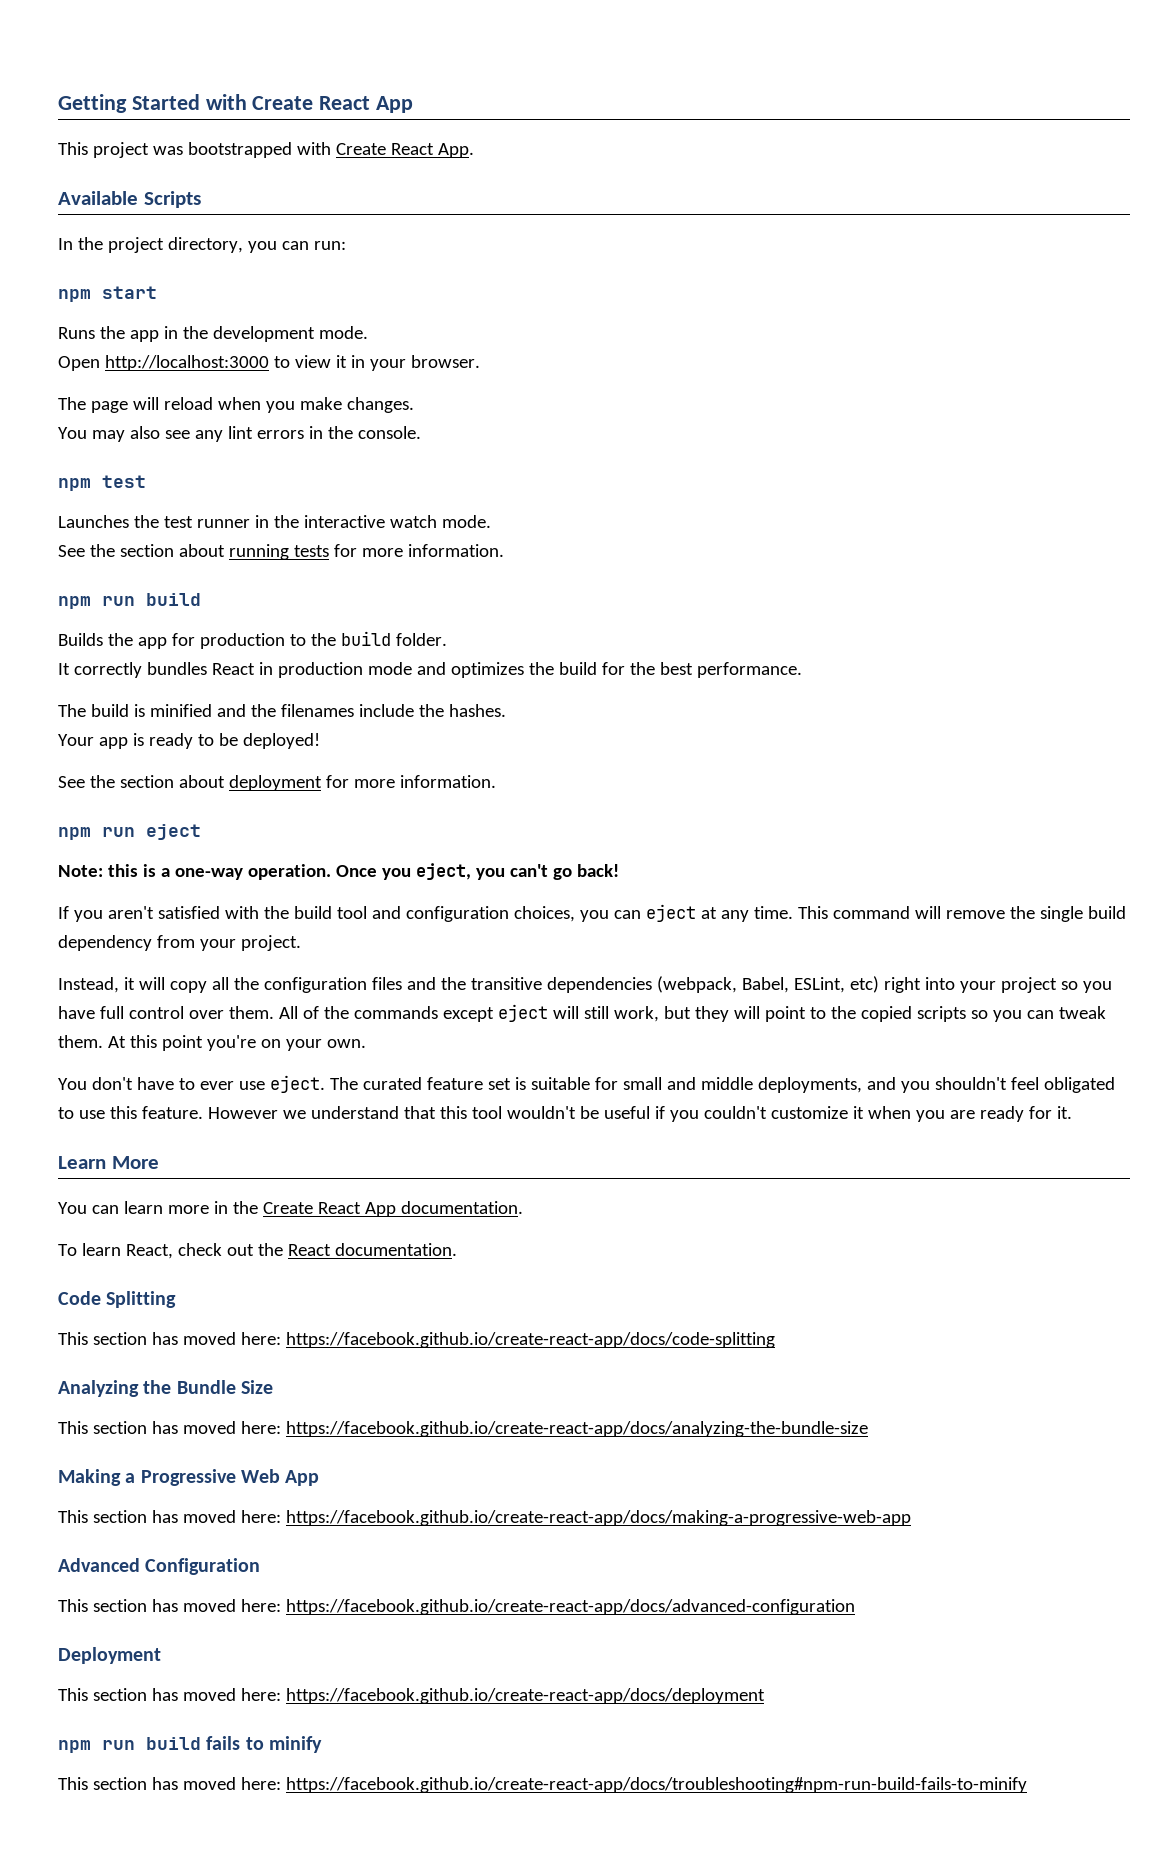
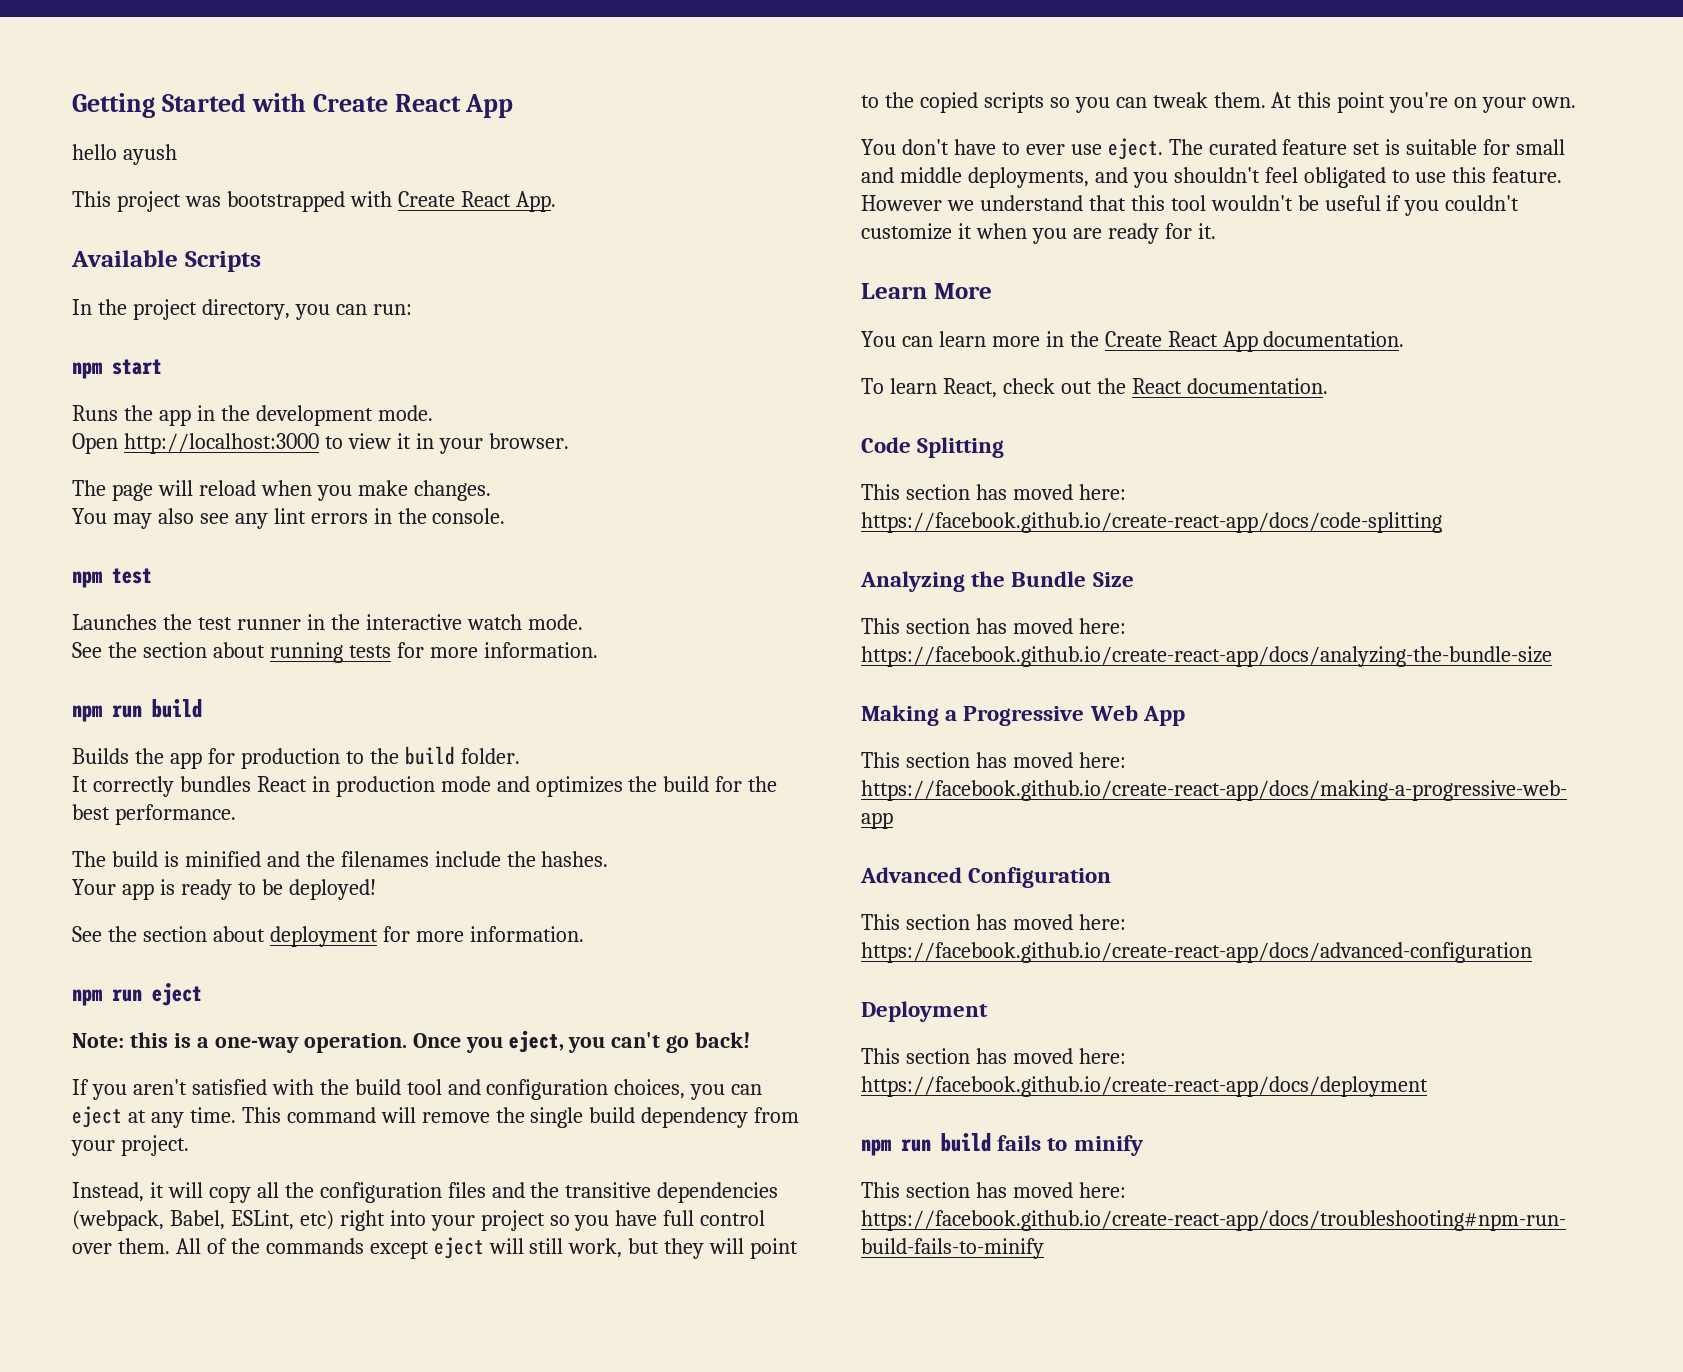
(414, 104) none -> [72,144,177,165] // hello ayush

